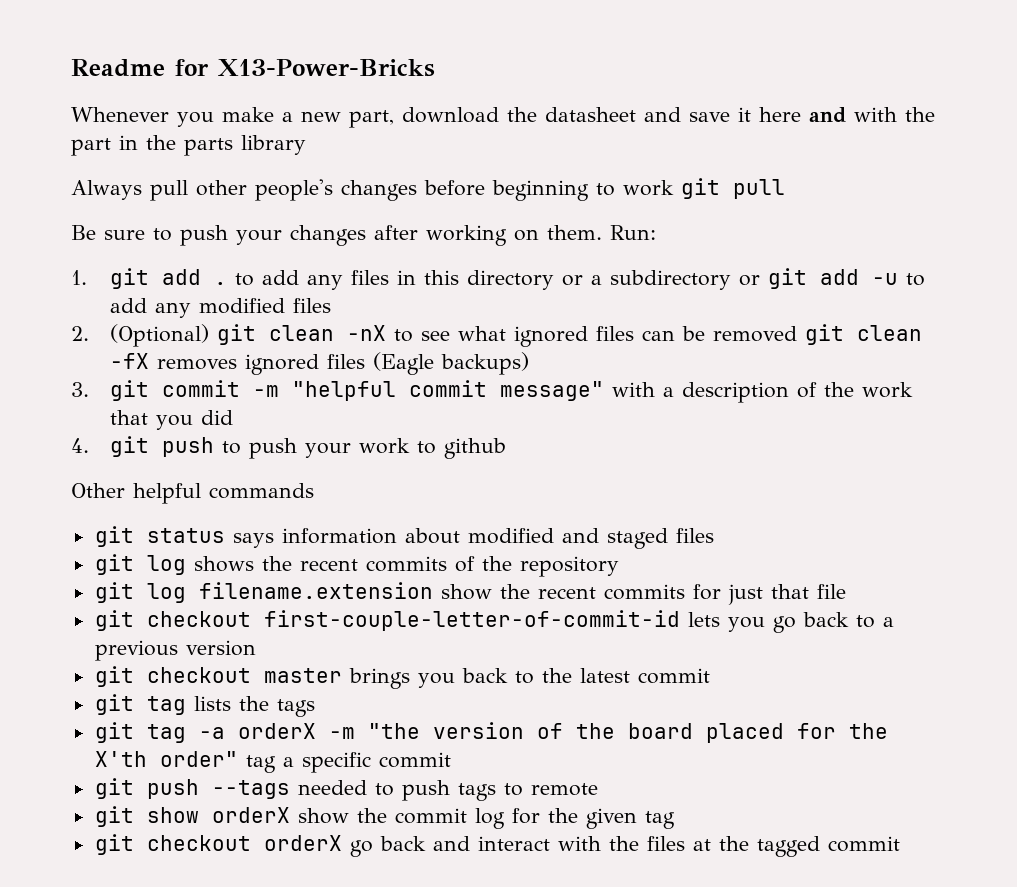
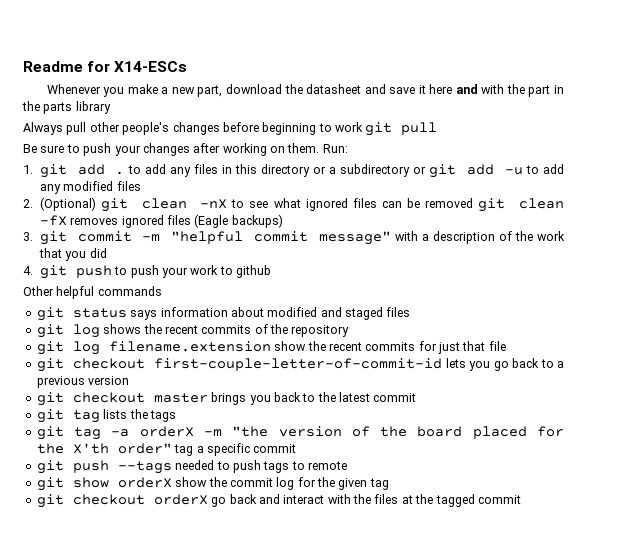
[218,59,435,77] X13-Power-Bricks -> [114,61,188,72] X14-ESCs

